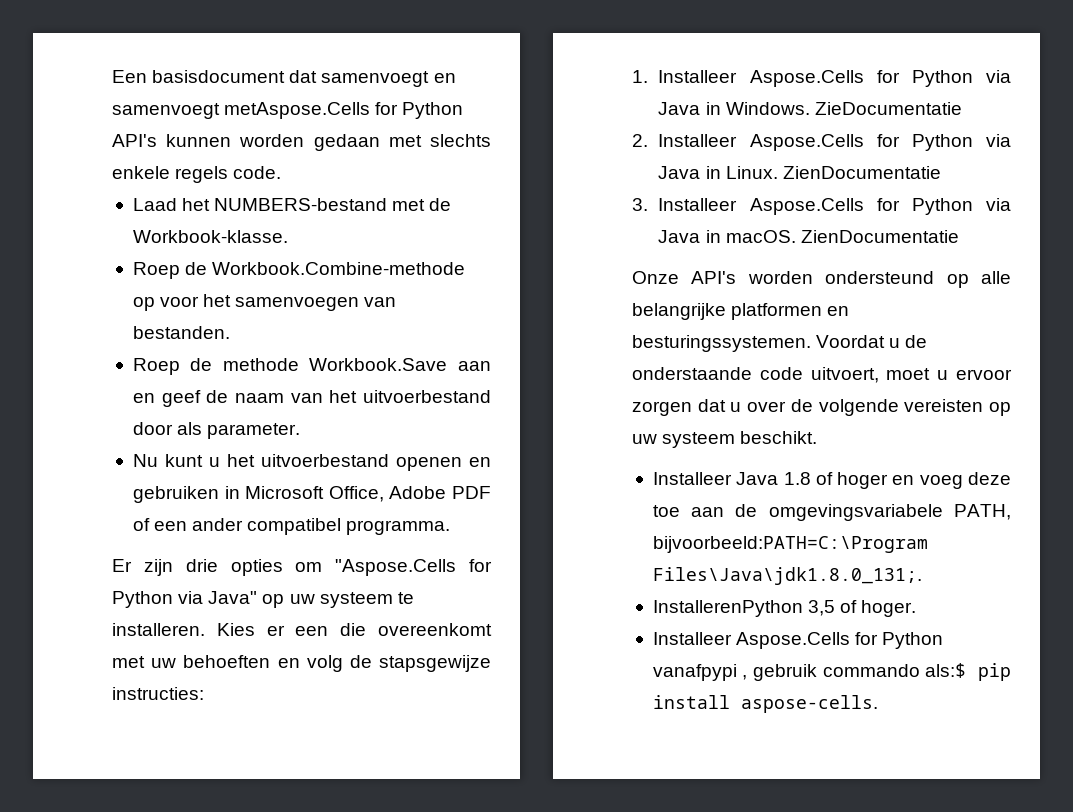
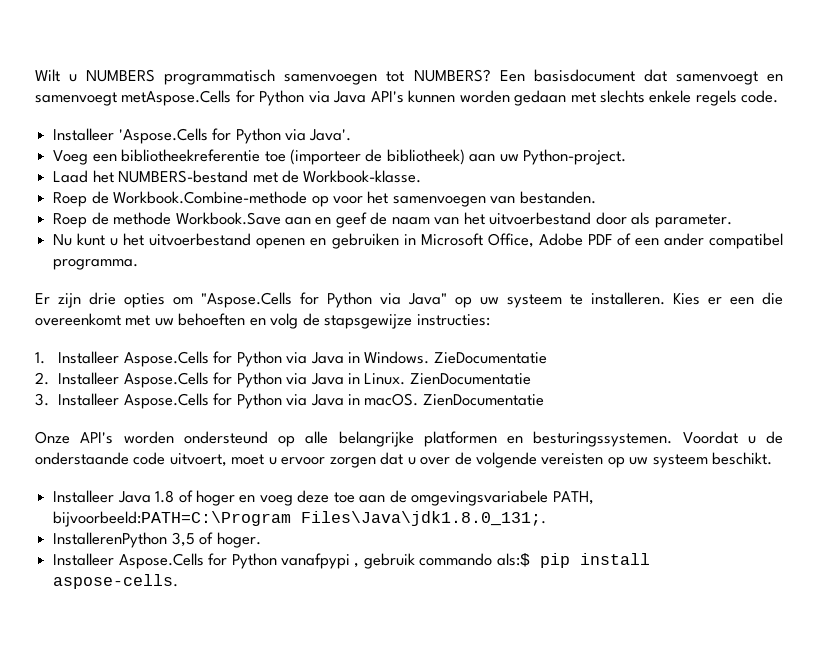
(112, 76) none -> [35,69,491,85] Wilt u NUMBERS programmatisch samenvoegen tot NUMBERS?
(464, 110) none -> [308,91,367,103] via Java
(282, 172) none -> [53,128,352,144] [53,149,627,165] // Installeer 'Aspose.Cells for Python via Java'. // Voeg een bibliotheekreferentie toe (importeer de bibliotheek) aan uw Python-project.

